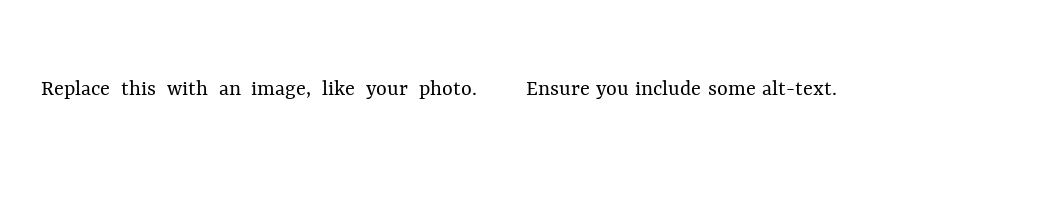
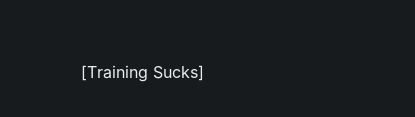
[41,80,837,99] Replace this with an image, like your photo. Ensure you include some alt-text. -> [81,65,204,82] [Training Sucks]

